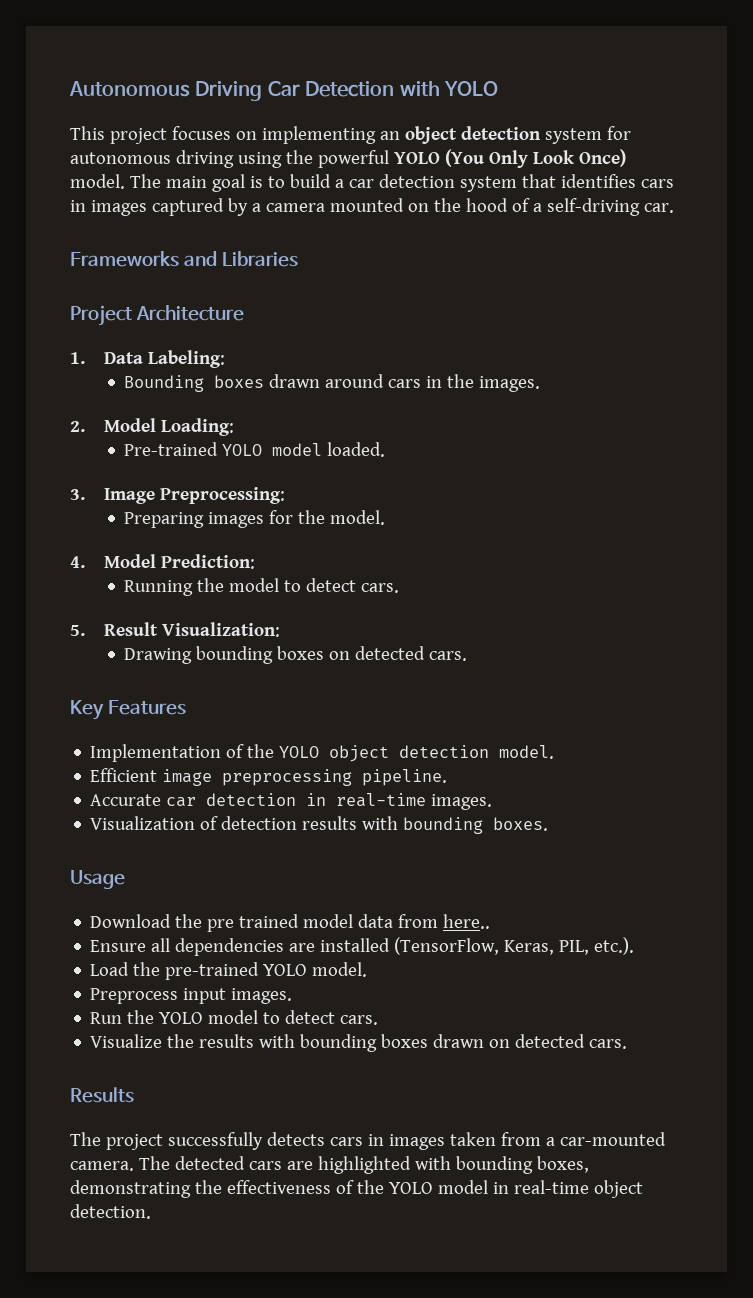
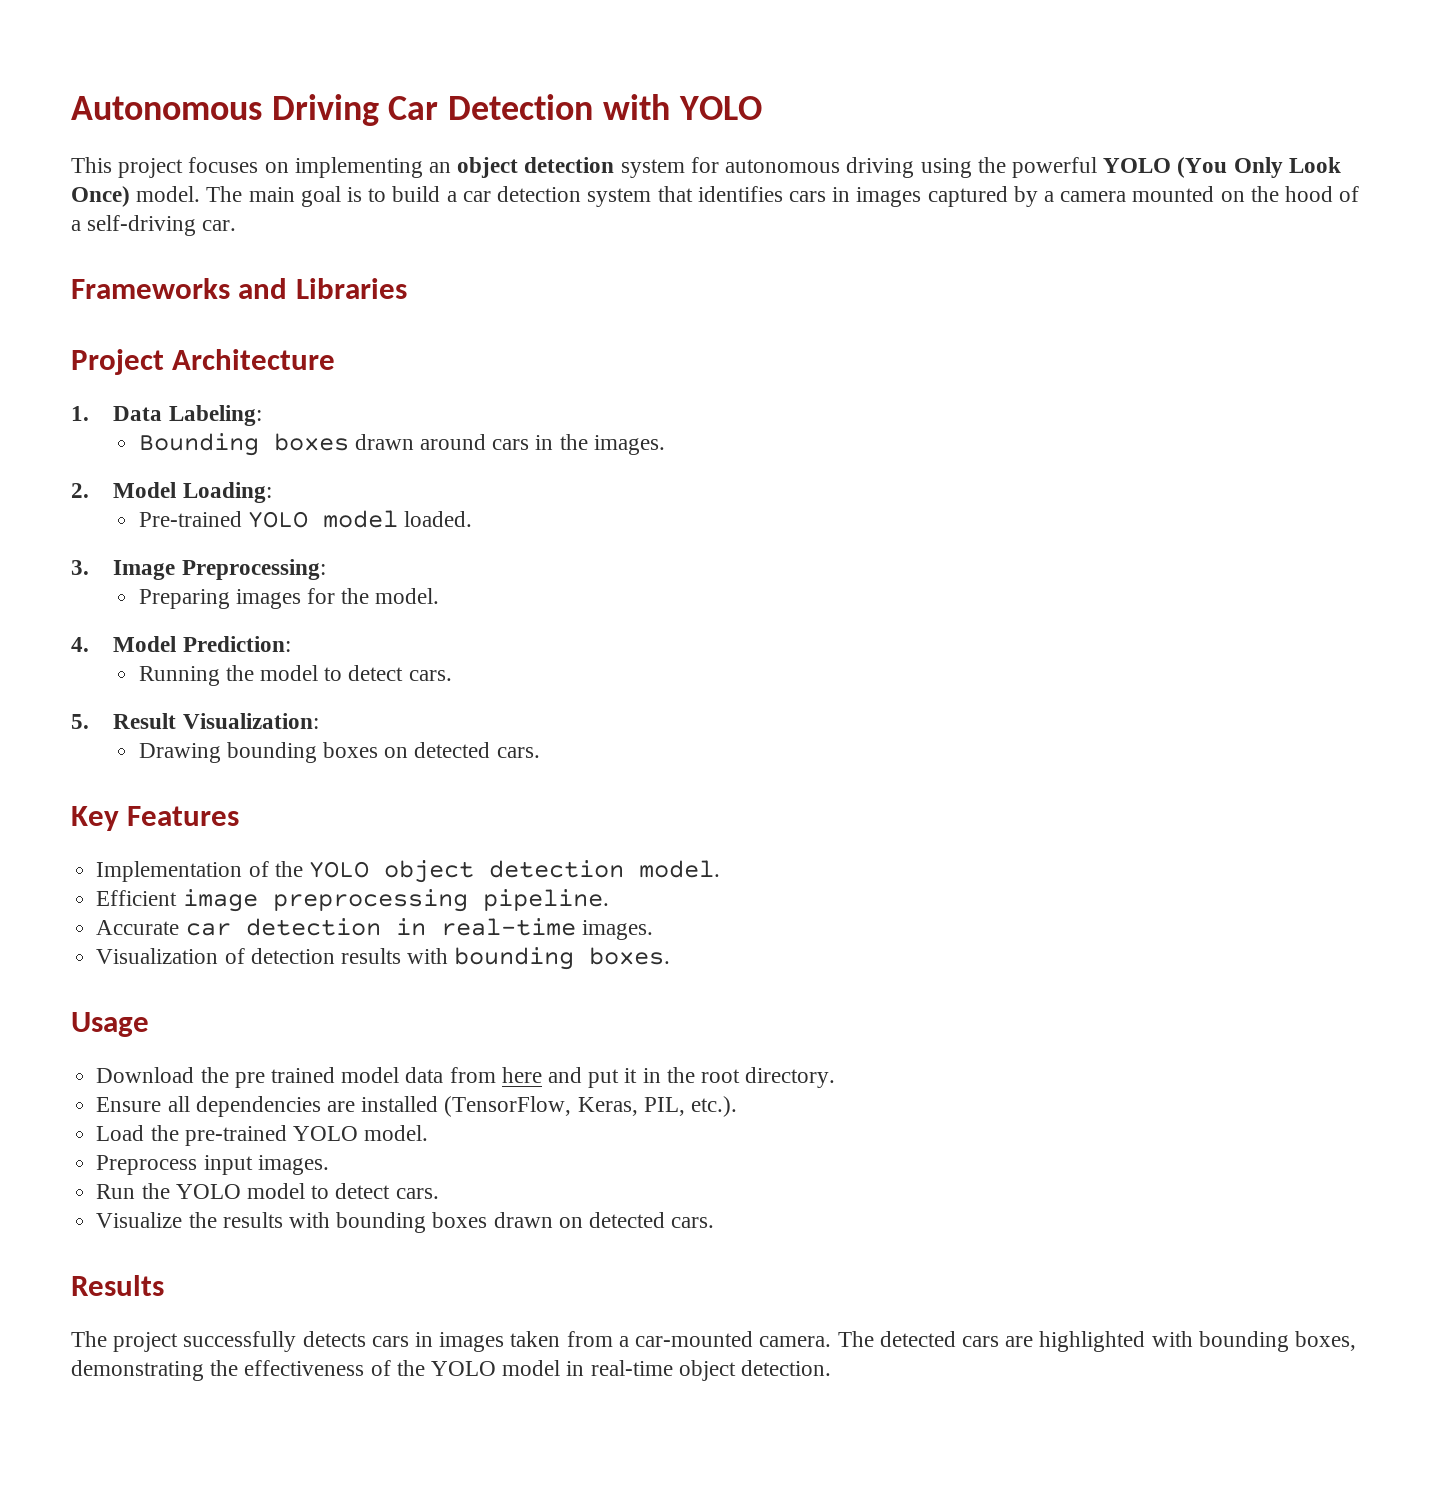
[443,914,491,929] here.. -> [501,1067,836,1088] here and put it in the root directory.

